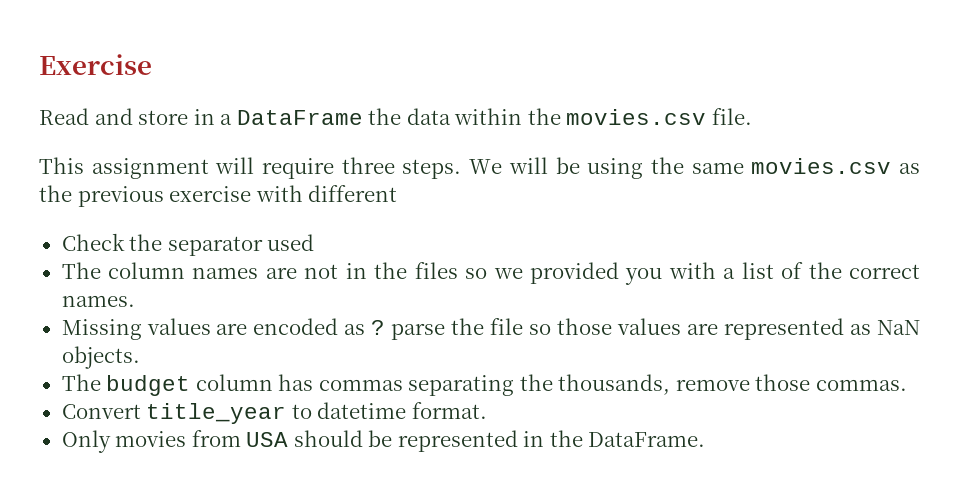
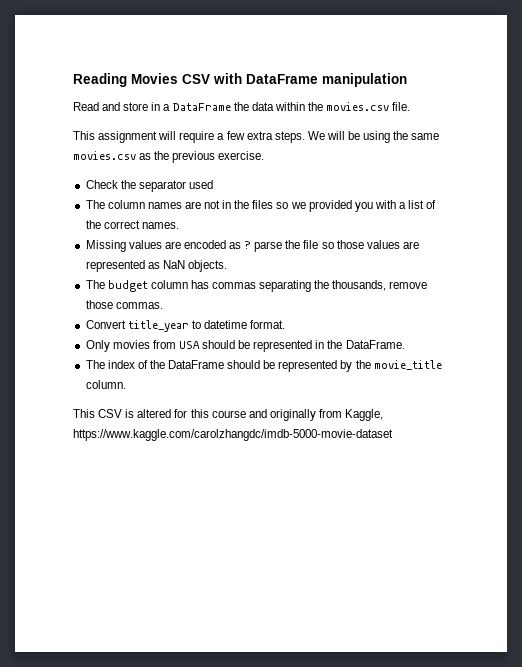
[39,54,152,75] Exercise -> [73,73,407,87] Reading Movies CSV with DataFrame manipulation
[341,157,395,174] three -> [217,131,273,140] a few extra
[169,185,398,202] exercise with different -> [218,151,265,160] exercise.
(706, 439) none -> [85,360,442,372] [85,380,126,389] [73,409,384,421] [73,429,393,441] // The index of the DataFrame should be represented by the movie_title column. // This CSV is altered for this course and originally from Kaggle, https://www.kaggle.com/carolzhangdc/imdb-5000-movie-dataset

